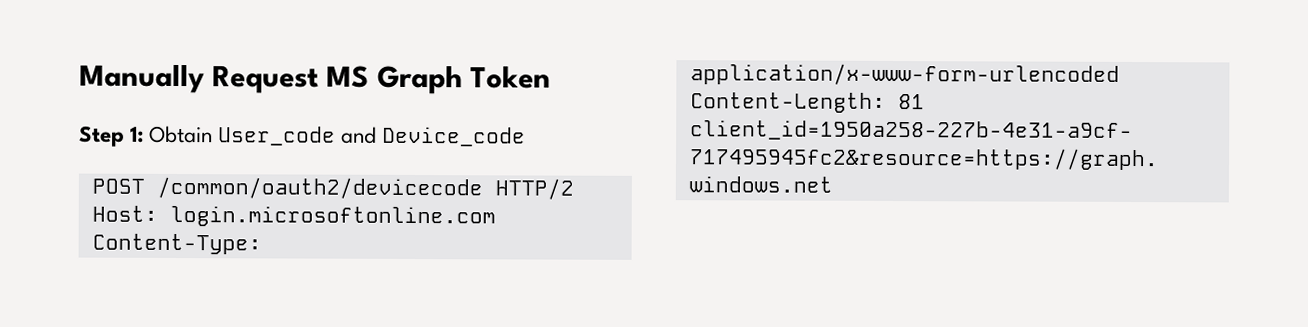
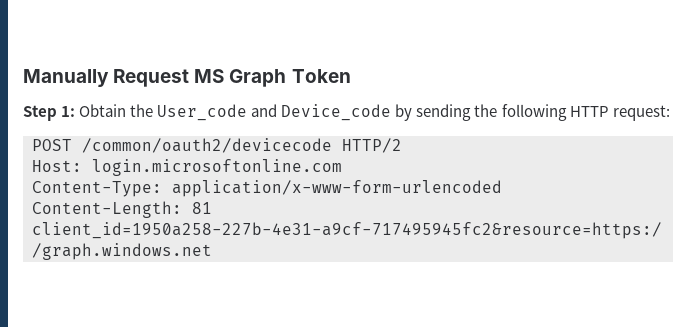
(214, 134) none -> [130,104,154,117] the
(527, 136) none -> [395,104,670,121] by sending the following HTTP request:

